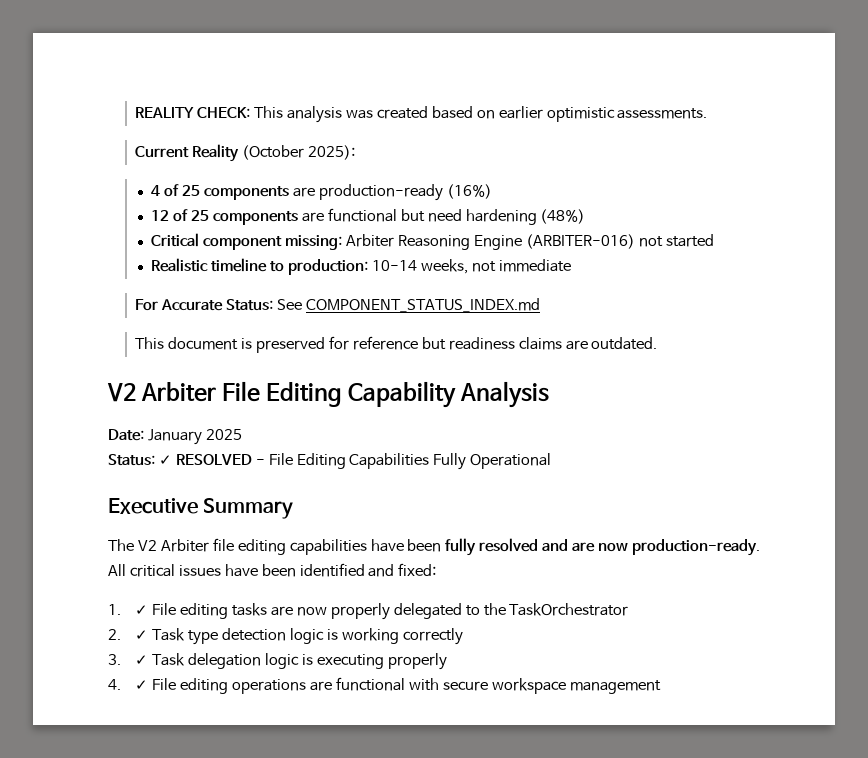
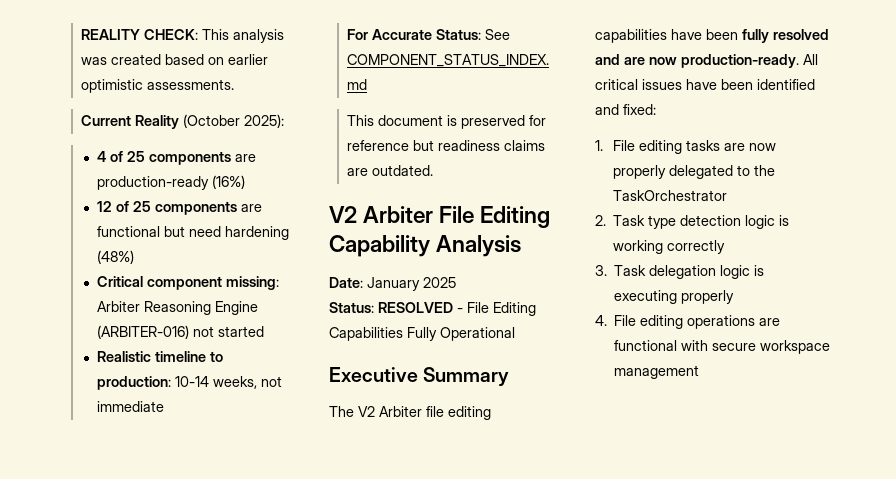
[158,455,172,465] ✓ -> (374, 307) none
[135,605,149,615] ✓ -> (603, 145) none
[135,630,149,640] ✓ -> (606, 220) none
[135,655,149,665] ✓ -> (607, 270) none
[135,680,149,690] ✓ -> (607, 320) none

